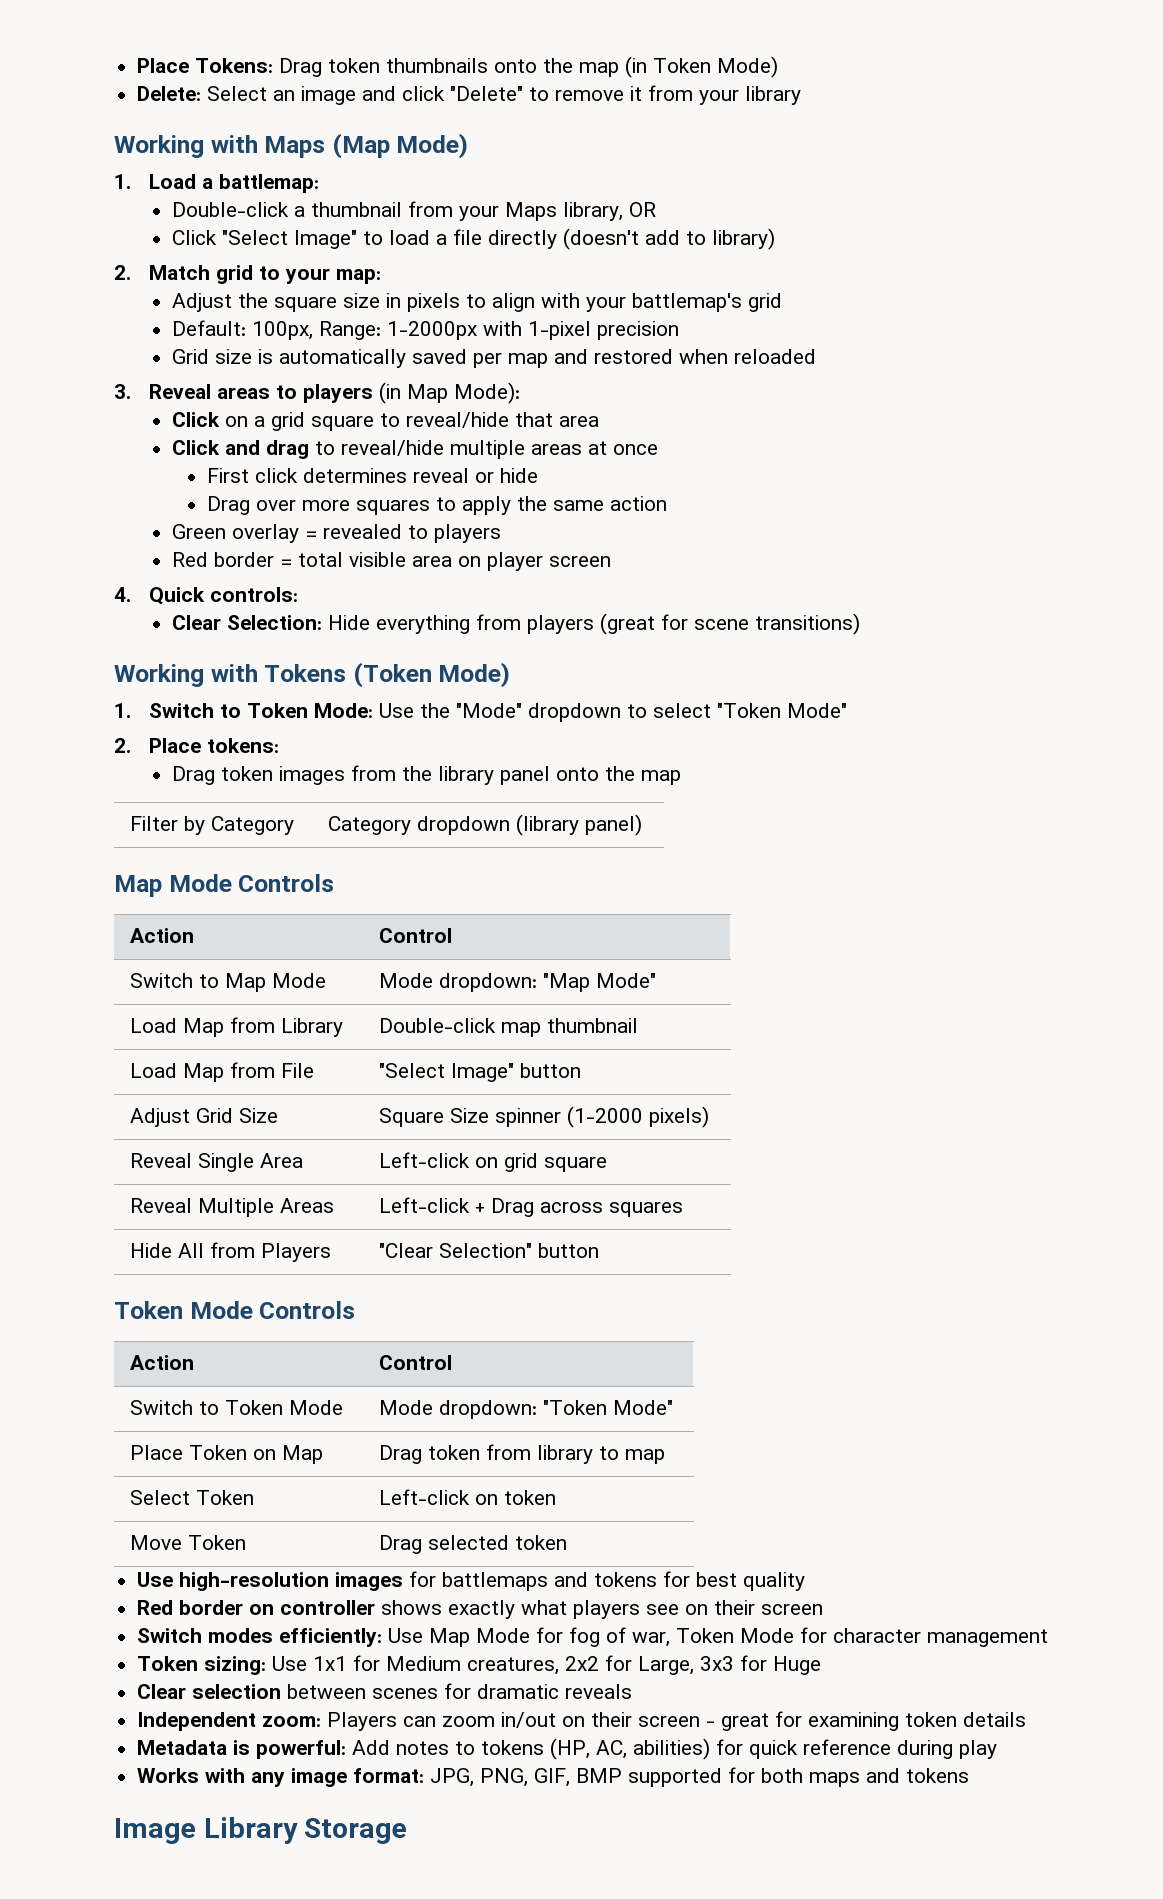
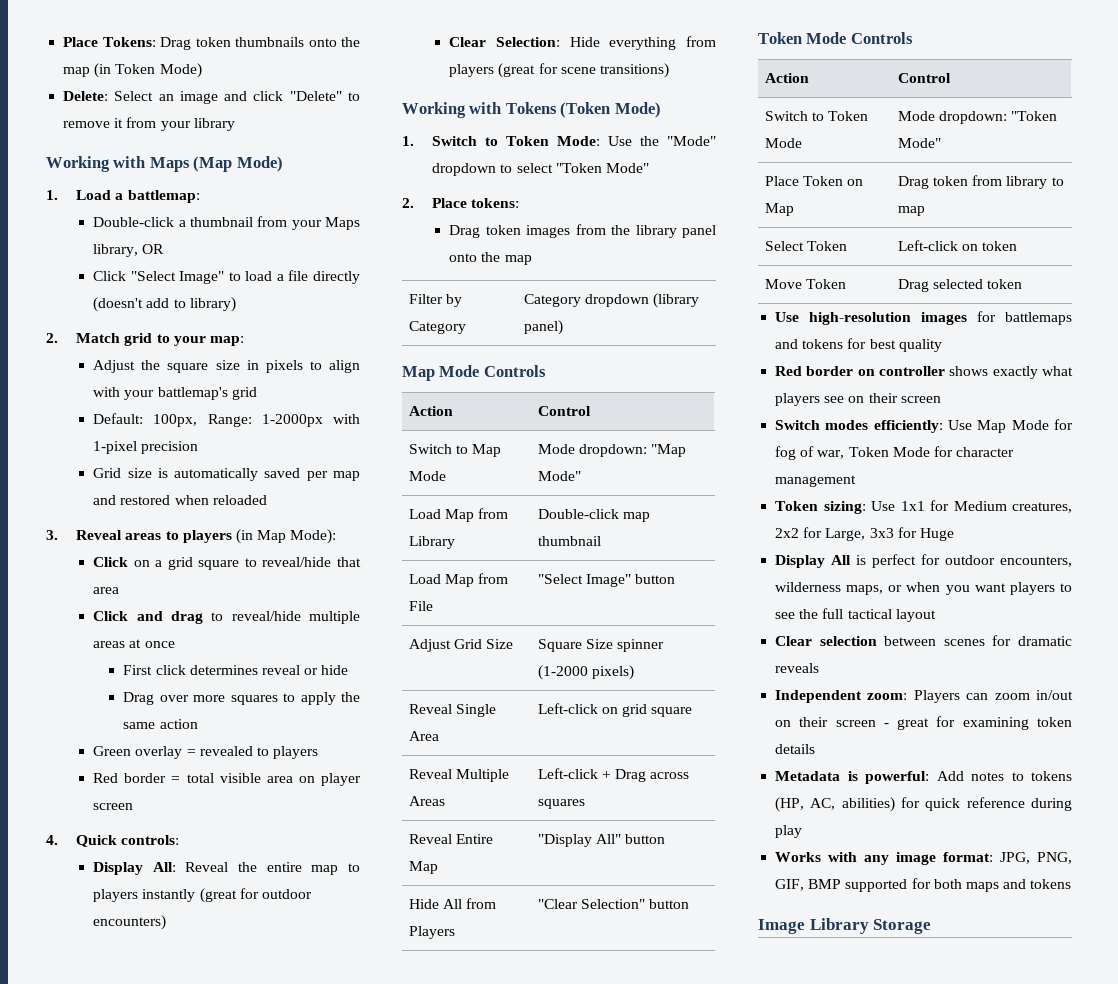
(299, 594) none -> [93,862,360,875] [93,888,312,903] [93,915,167,930] // Display All: Reveal the entire map to players instantly (great for outdoor encounters)
(683, 1209) none -> [408,834,494,844] [408,861,438,874] [537,834,666,847] // Reveal Entire Map | "Display All" button
(822, 1665) none -> [775,554,1072,568] [775,582,1072,595] [775,608,936,622] // Display All is perfect for outdoor encounters, wilderness maps, or when you want players to see the full tactical layout

